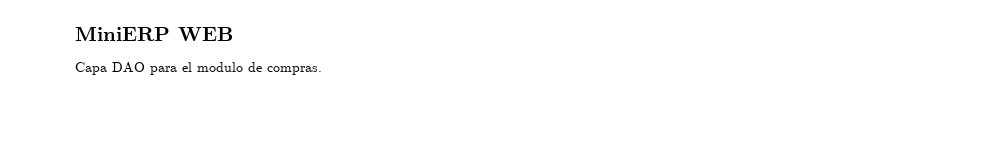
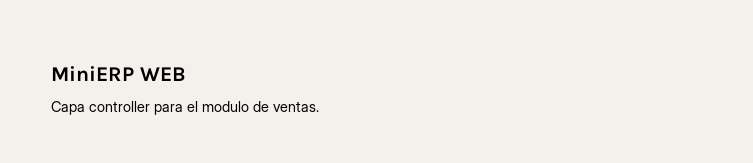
[112,62,145,73] DAO -> [89,101,150,112] controller
[267,66,322,75] compras. -> [273,101,319,112] ventas.

